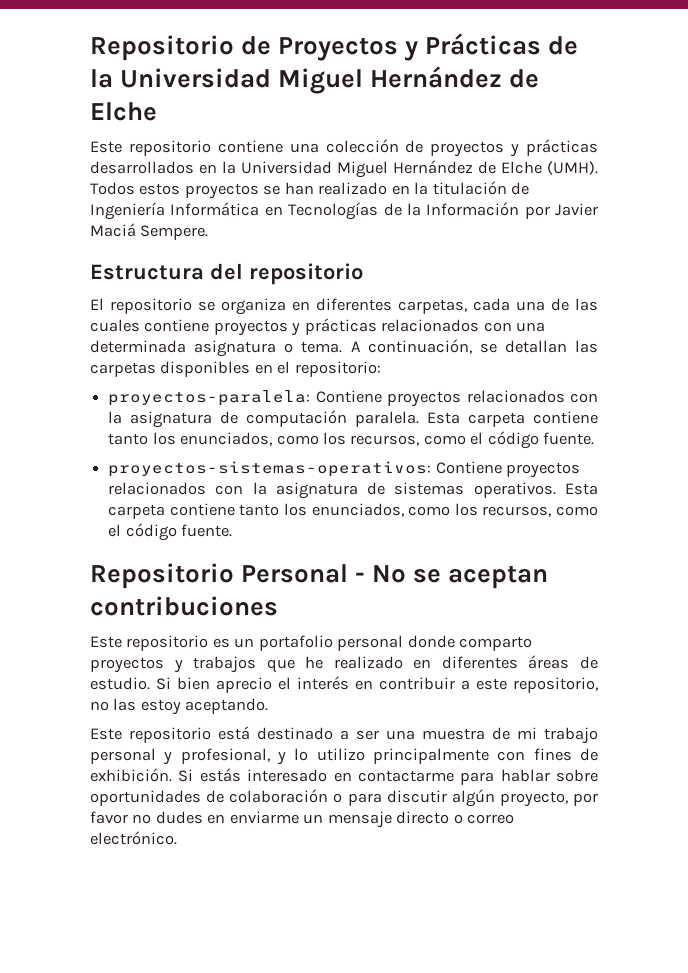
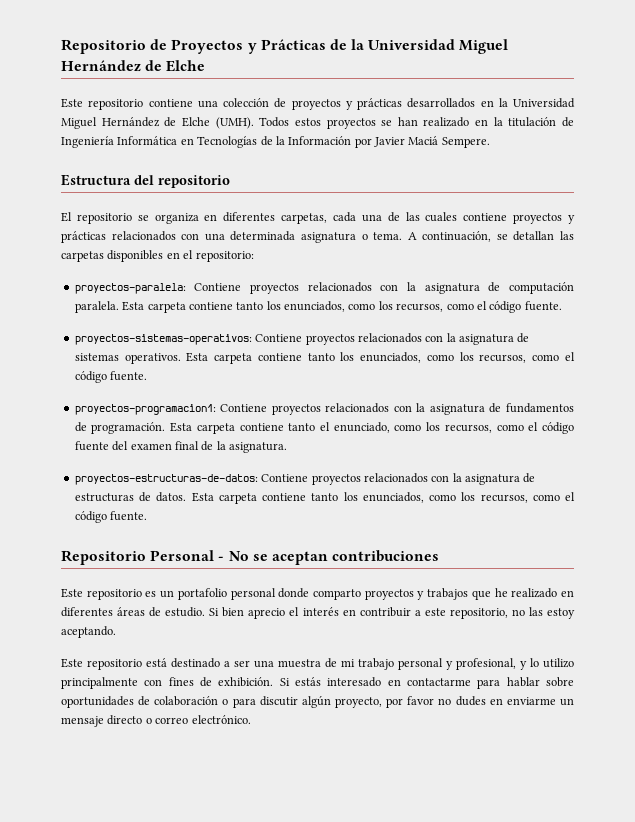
(233, 530) none -> [74,403,574,415] [74,422,574,434] [74,441,287,453] [74,473,536,485] [74,492,575,504] [74,511,148,523] // proyectos-programacion1: Contiene proyectos relacionados con la asignatura de fundamentos de programación. Esta carpeta contiene tanto el enunciado, como los recursos, como el código fuente del examen final de la asignatura. // proyectos-estructuras-de-datos: Contiene proyectos relacionados con la asignatura de estructuras de datos. Esta carpeta contiene tanto los enunciados, como los recursos, como el código fuente.

